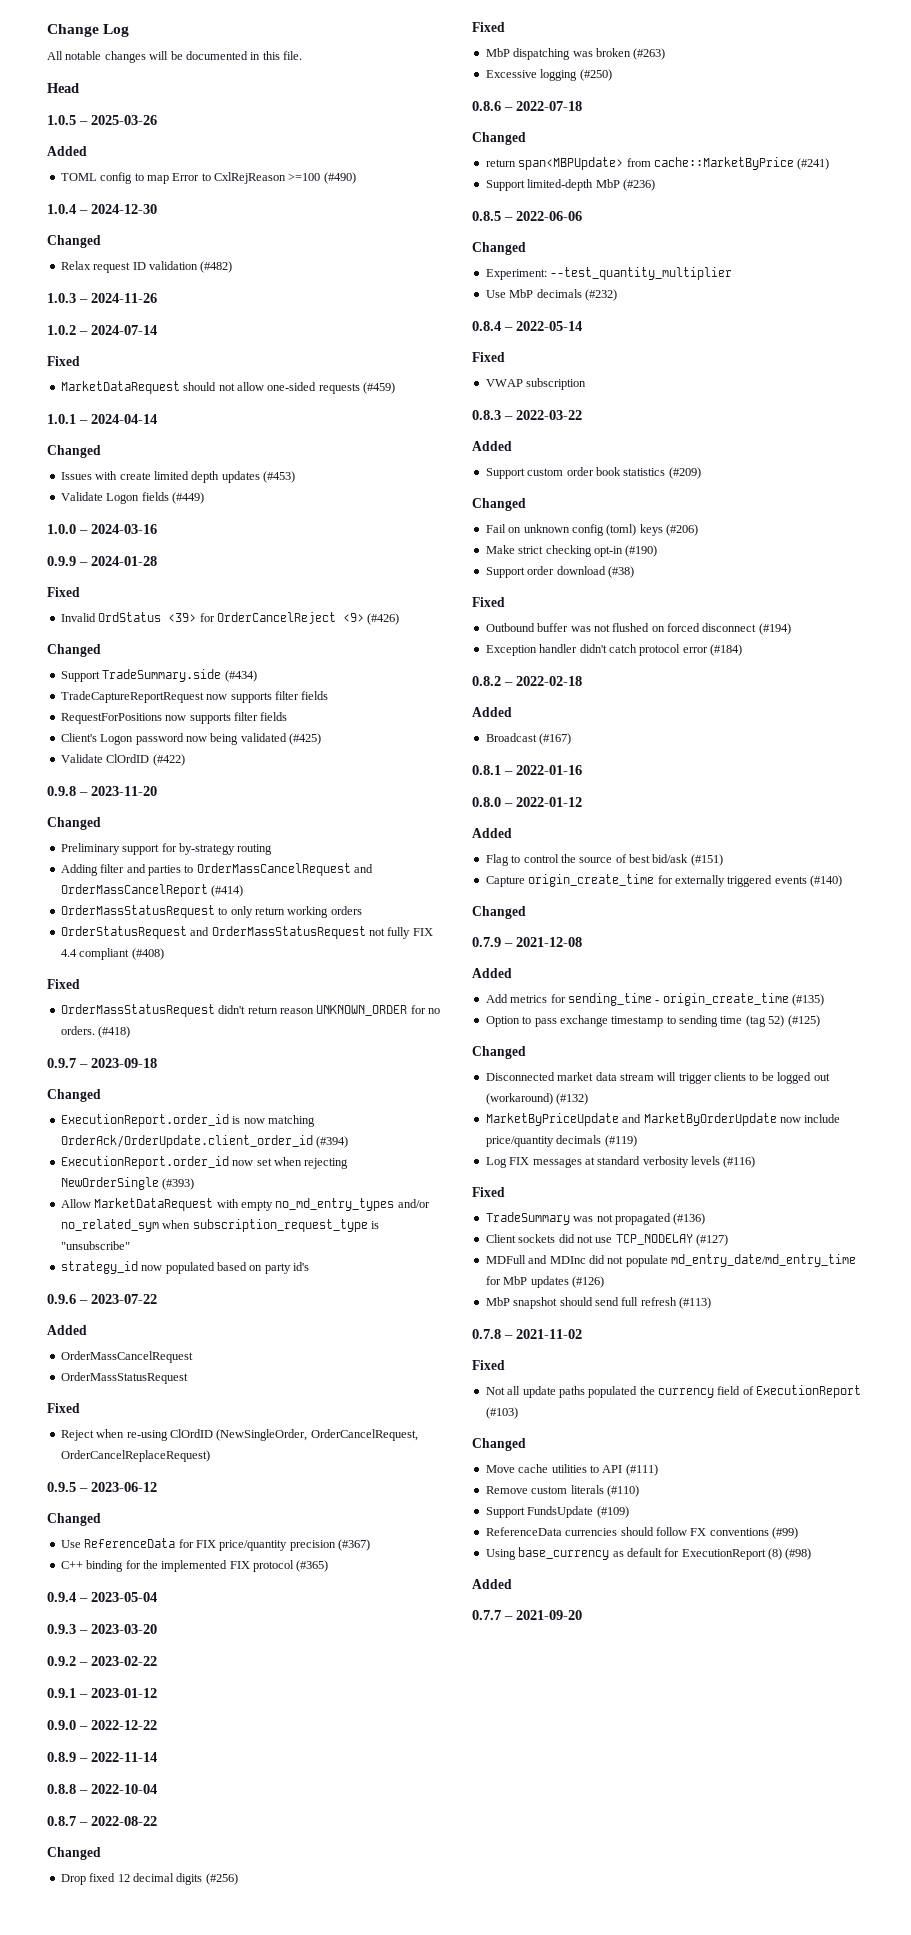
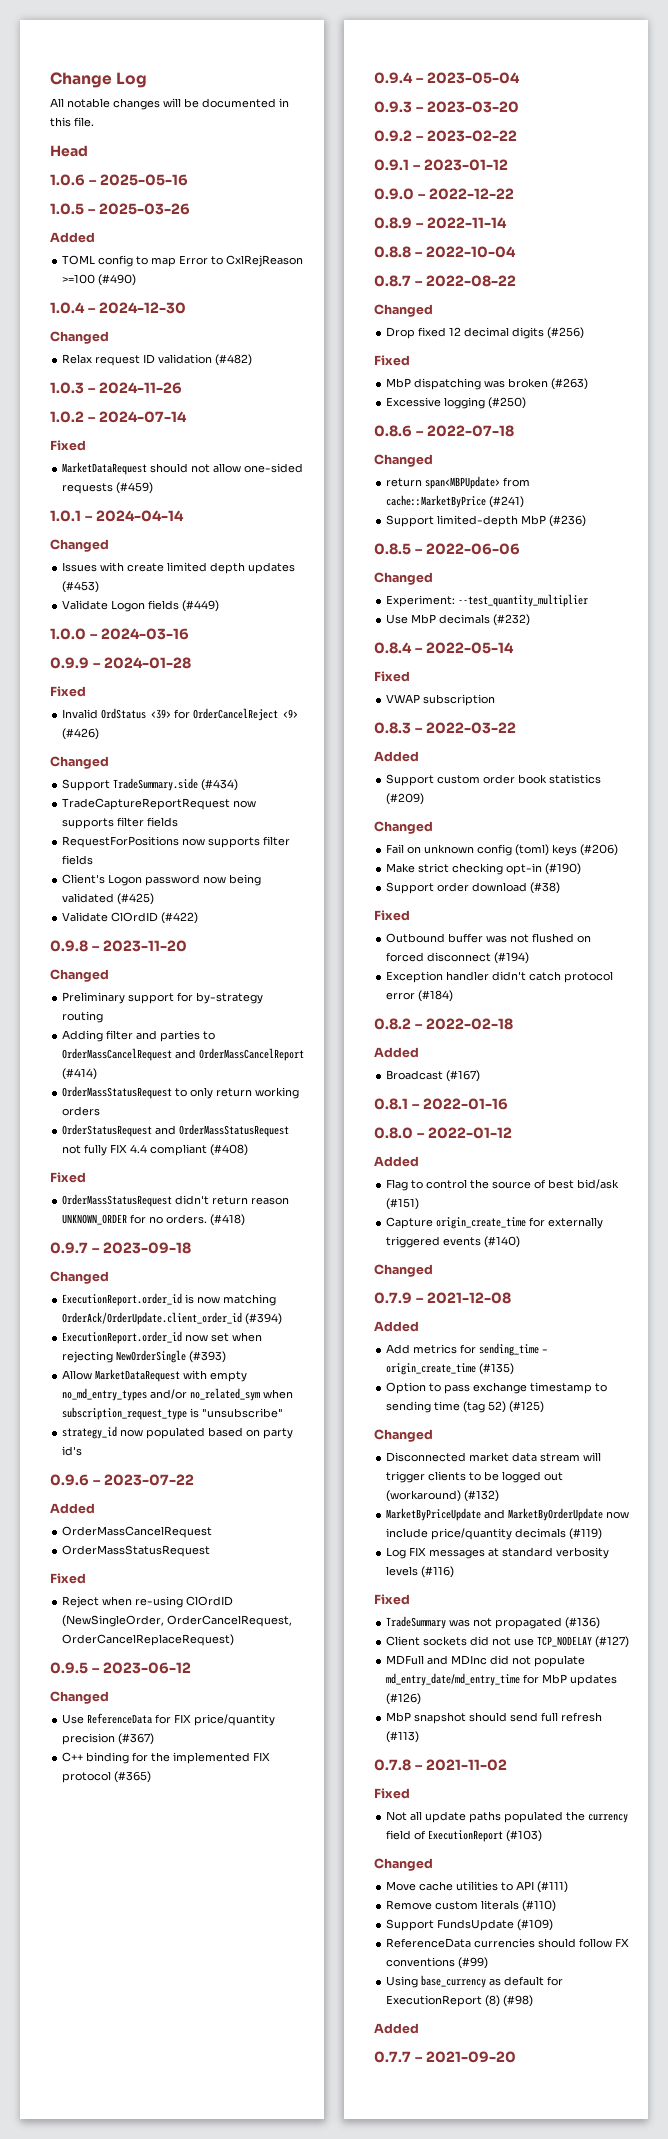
(79, 88) none -> [50,174,188,186] // 1.0.6 – 2025-05-16

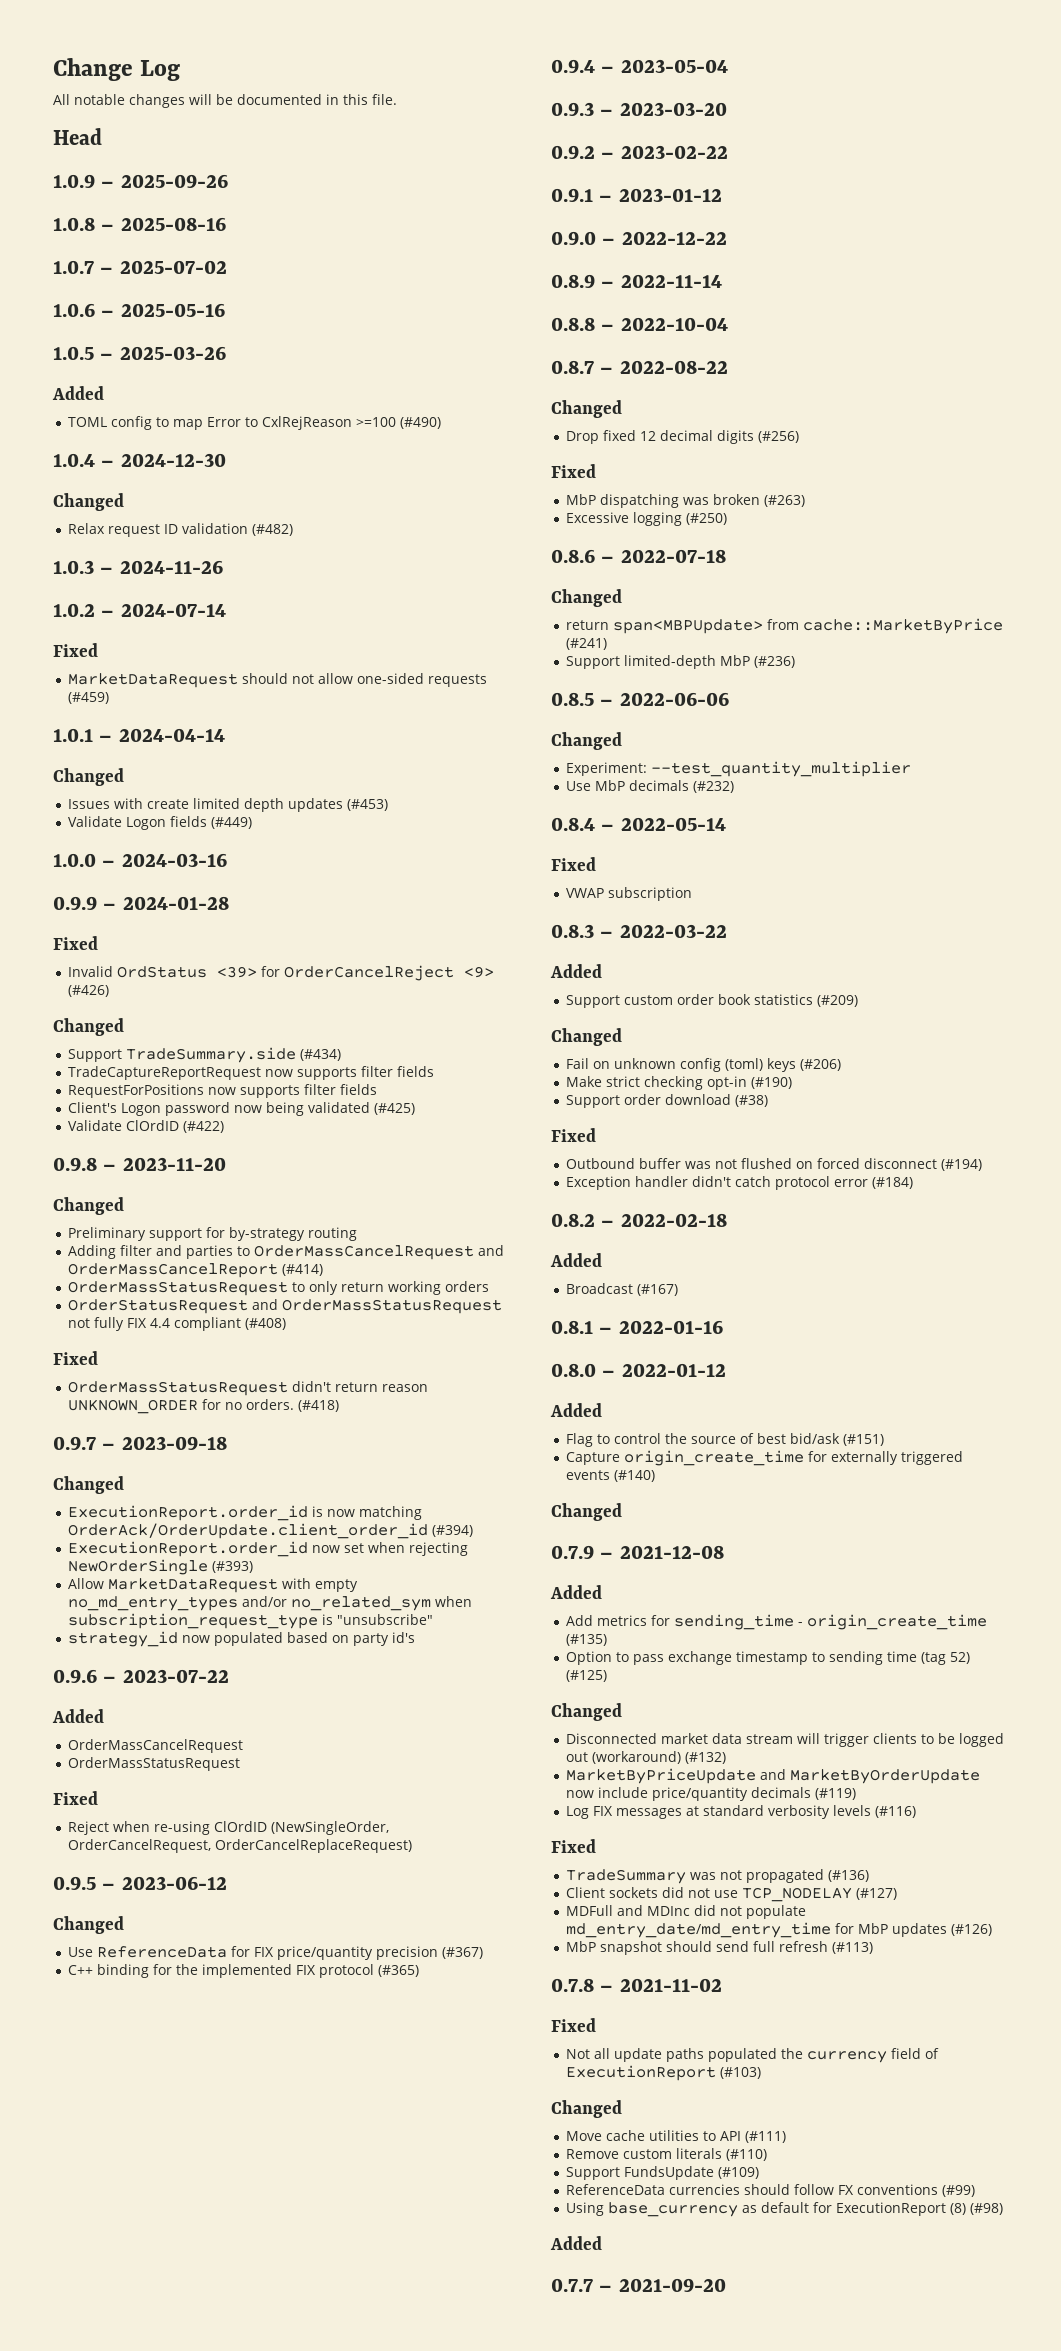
(88, 151) none -> [53,174,228,188] [53,217,226,231] [53,260,227,274] // 1.0.9 – 2025-09-26 // 1.0.8 – 2025-08-16 // 1.0.7 – 2025-07-02

